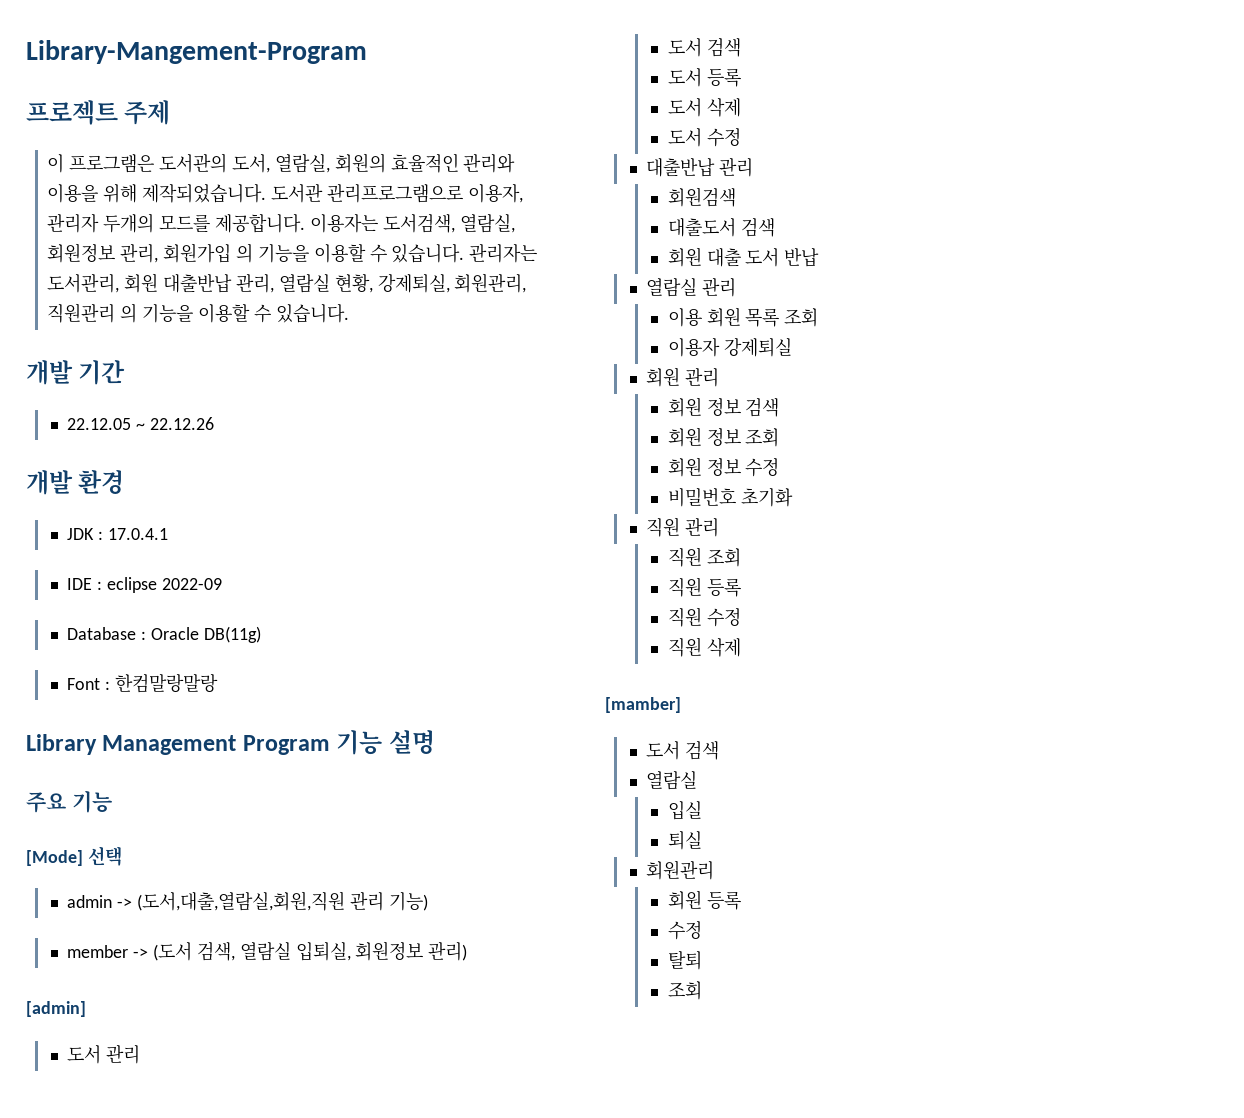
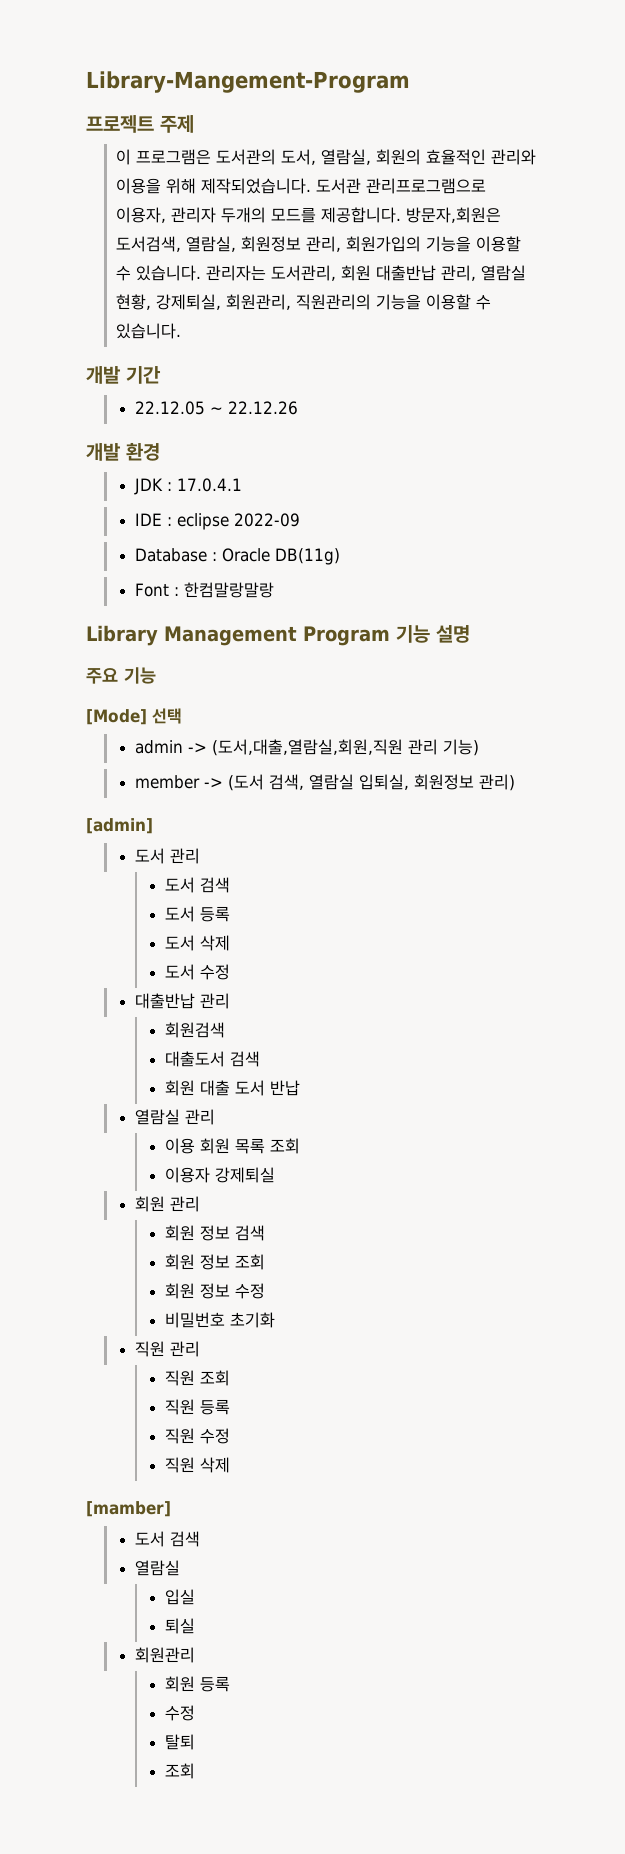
[309,213,378,233] 이용자는 -> [406,207,502,223] 방문자,회원은
[163,243,254,263] 회원가입 의 -> [346,236,422,252] 회원가입의
[47,303,138,323] 직원관리 의 -> [296,294,372,310] 직원관리의

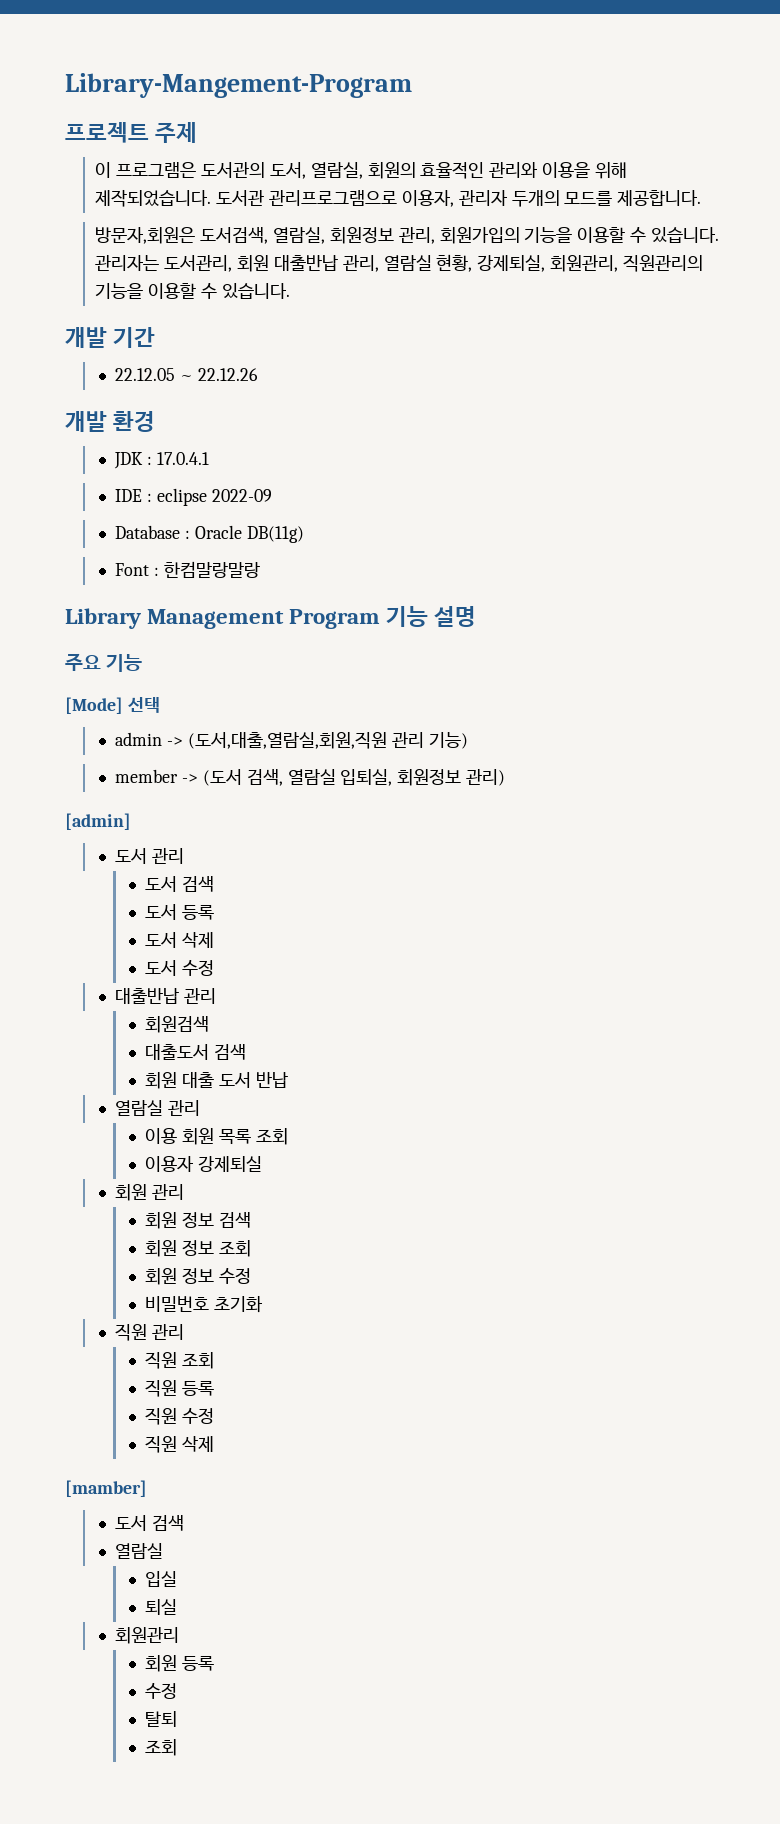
(402, 215) none -> (702, 198) //

